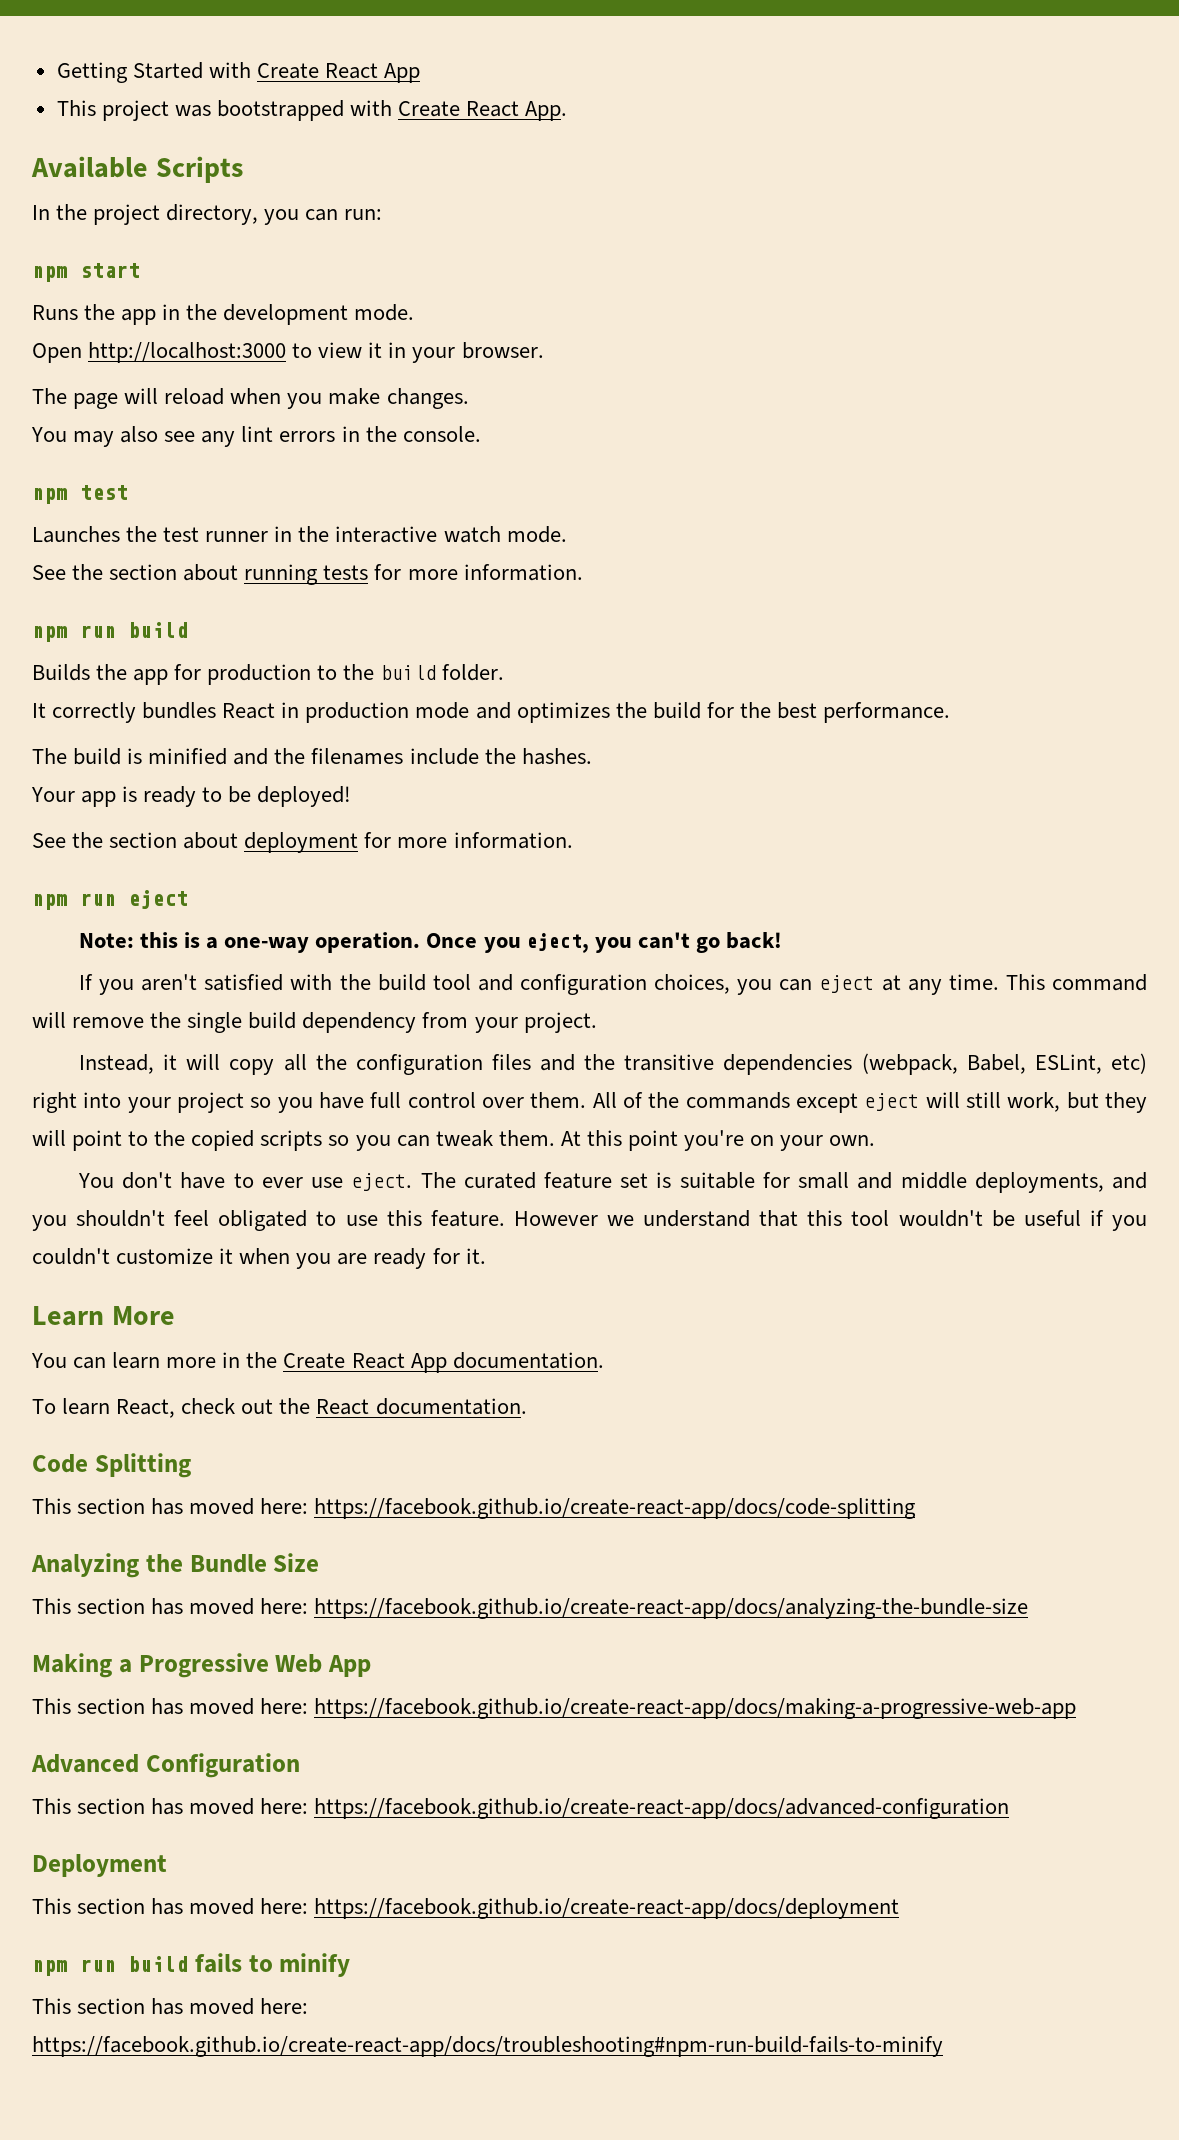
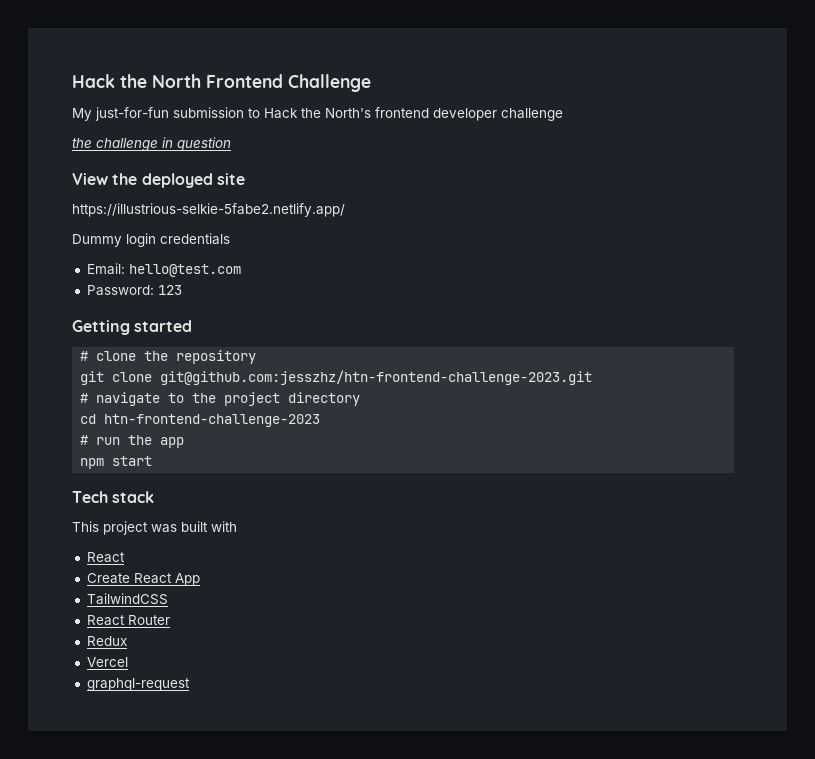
[56,62,251,83] Getting Started with -> [72,74,371,92] [72,107,563,121] [72,137,231,151] [72,173,245,188] [72,203,345,217] [72,233,230,247] [86,263,241,277] [86,285,182,296] [72,320,193,335] [80,350,257,364] [80,370,593,385] [80,392,361,406] [80,414,321,427] [80,435,185,448] [80,456,153,469] [72,491,155,503] [72,521,237,535] [86,552,125,563] Hack the North Frontend Challenge // My just-for-fun submission to Hack the North's frontend developer challenge // the challenge in question // View the deployed site // https://illustrious-selkie-5fabe2.netlify.app/ // Dummy login credentials // Email: hello@test.com // Password: 123 // Getting started // # clone the repository // git clone git@github.com:jesszhz/htn-frontend-challenge-2023.git // # navigate to the project directory // cd htn-frontend-challenge-2023 // # run the app // npm start // Tech stack // This project was built with // React //
[56,100,568,121] [31,156,243,183] [32,204,383,225] [32,263,140,282] [32,304,415,325] [32,342,544,363] [32,388,469,409] [31,426,481,447] [32,485,128,504] [32,526,567,543] [32,564,583,585] [32,622,188,642] [32,664,504,685] [32,702,951,723] [32,748,592,765] [31,786,352,807] [32,832,573,853] [32,890,188,910] [79,932,782,953] [79,974,1147,995] [32,1012,597,1033] [79,1053,1148,1075] [32,1092,1147,1113] [32,1130,876,1151] [78,1172,1148,1193] [32,1210,1147,1231] [32,1248,486,1269] [32,1306,175,1326] [31,1352,604,1373] [32,1398,527,1418] [32,1453,191,1478] [32,1498,917,1519] [31,1553,320,1578] [32,1598,1029,1619] [32,1653,371,1678] [32,1698,1077,1719] [31,1753,300,1778] [32,1798,1010,1819] [32,1854,167,1877] [32,1898,900,1919] [32,1953,351,1977] [32,1998,309,2015] [32,2036,943,2057] This project was bootstrapped with Create React App. // Available Scripts // In the project directory, you can run: // npm start // Runs the app in the development mode. // Open http://localhost:3000 to view it in your browser. // The page will reload when you make changes. // You may also see any lint errors in the console. // npm test // Launches the test runner in the interactive watch mode. // See the section about running tests for more information. // npm run build // Builds the app for production to the build folder. // It correctly bundles React in production mode and optimizes the build for the best performance. // The build is minified and the filenames include the hashes. // Your app is ready to be deployed! // See the section about deployment for more information. // npm run eject // Note: this is a one-way operation. Once you eject, you can't go back! // If you aren't satisfied with the build tool and configuration choices, you can eject at any time. This command will remove the single build dependency from your project. // Instead, it will copy all the configuration files and the transitive dependencies (webpack, Babel, ESLint, etc) right into your project so you have full control over them. All of the commands except eject will still work, but they will point to the copied scripts so you can tweak them. At this point you're on your own. // You don't have to ever use eject. The curated feature set is suitable for small and middle deployments, and you shouldn't feel obligated to use this feature. However we understand that this tool wouldn't be useful if you couldn't customize it when you are ready for it. // Learn More // You can learn more in the Create React App documentation. // To learn React, check out the React documentation. // Code Splitting // This section has moved here: https://facebook.github.io/create-react-app/docs/code-splitting // Analyzing the Bundle Size // This section has moved here: https://facebook.github.io/create-react-app/docs/analyzing-the-bundle-size // Making a Progressive Web App // This section has moved here: https://facebook.github.io/create-react-app/docs/making-a-progressive-web-app // Advanced Configuration // This section has moved here: https://facebook.github.io/create-react-app/docs/advanced-configuration // Deployment // This section has moved here: https://facebook.github.io/create-react-app/docs/deployment // npm run build fails to minify // This section has moved here: https://facebook.github.io/create-react-app/docs/troubleshooting#npm-run-build-fails-to-minify -> [86,593,168,605] [86,615,170,626] [86,636,127,646] [86,657,128,667] [86,678,190,691] TailwindCSS // React Router // Redux // Vercel // graphql-request

